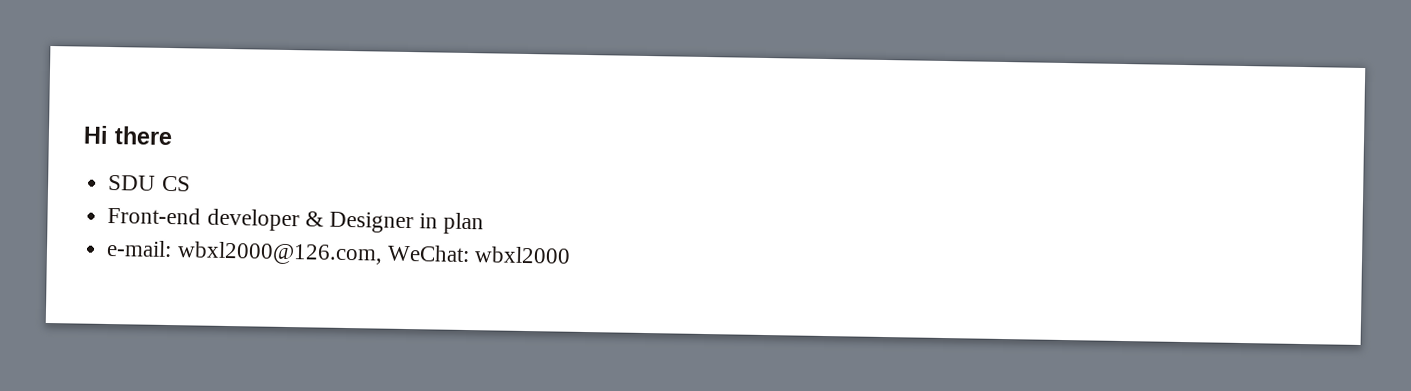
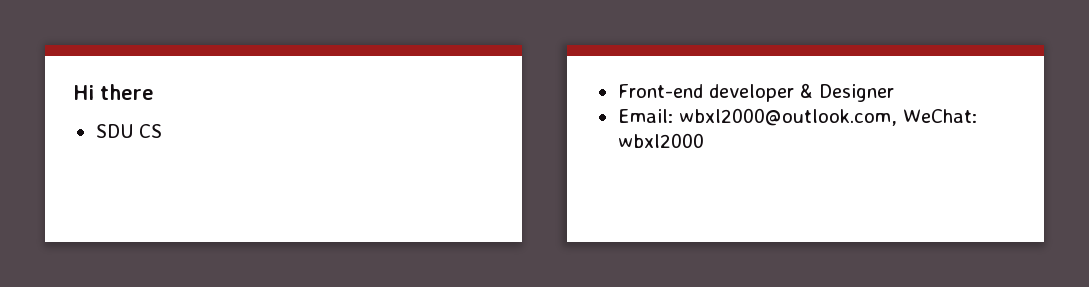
[419,212,485,235] [106,239,383,266] in plan // e-mail: wbxl2000@126.com, -> [617,108,897,126] // Email: wbxl2000@outlook.com,

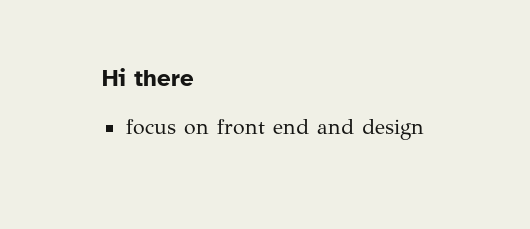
[95,124,162,138] [617,83,894,102] [617,108,977,126] [617,133,704,148] SDU CS // Front-end developer & Designer // Email: wbxl2000@outlook.com, WeChat: wbxl2000 -> [125,119,424,140] focus on front end and design

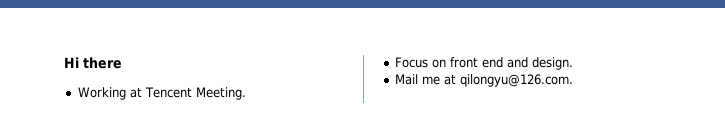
[125,119,424,140] focus on front end and design -> [77,87,246,100] [394,57,573,70] [394,74,573,87] Working at Tencent Meeting. // Focus on front end and design. // Mail me at qilongyu@126.com.

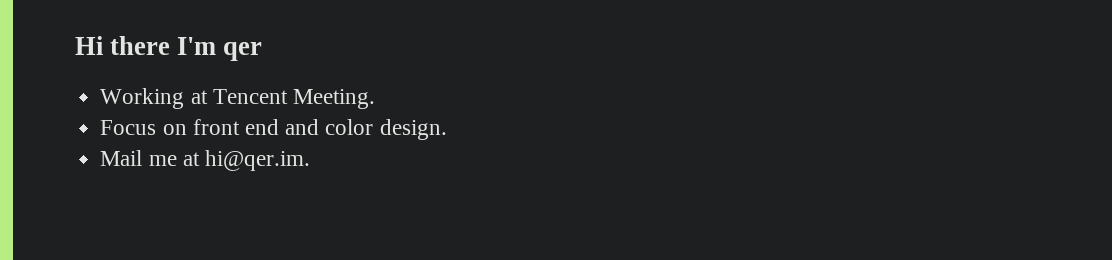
(122, 63) none -> [177,37,263,61] I'm qer
(528, 62) none -> [325,119,374,135] color
[459,74,573,87] qilongyu@126.com. -> [204,150,310,171] hi@qer.im.

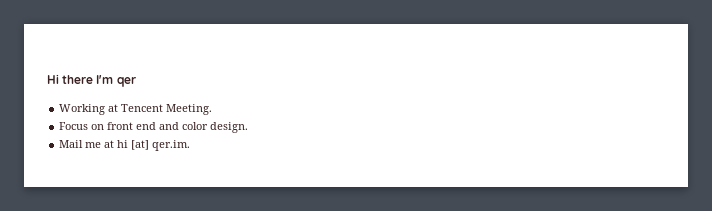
[204,150,310,171] hi@qer.im. -> [117,140,191,151] hi [at] qer.im.

